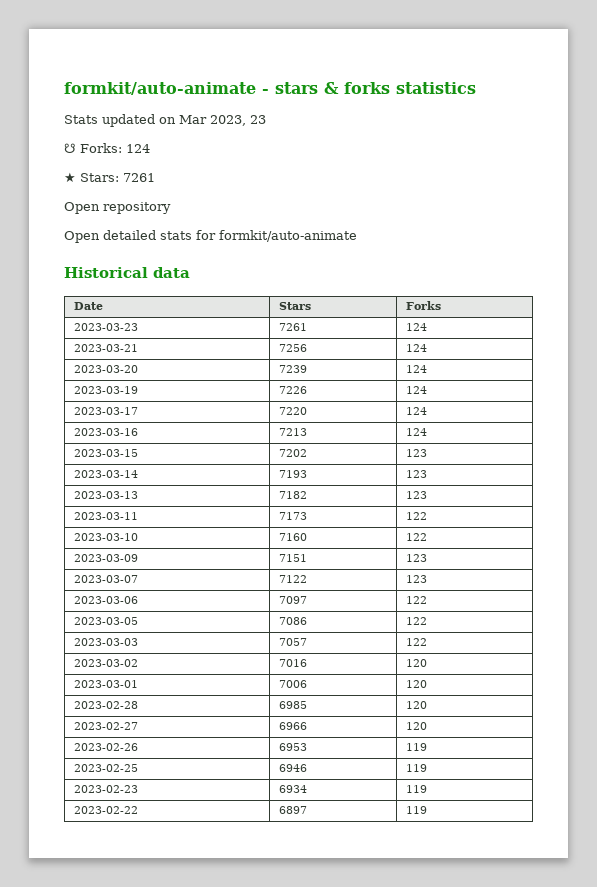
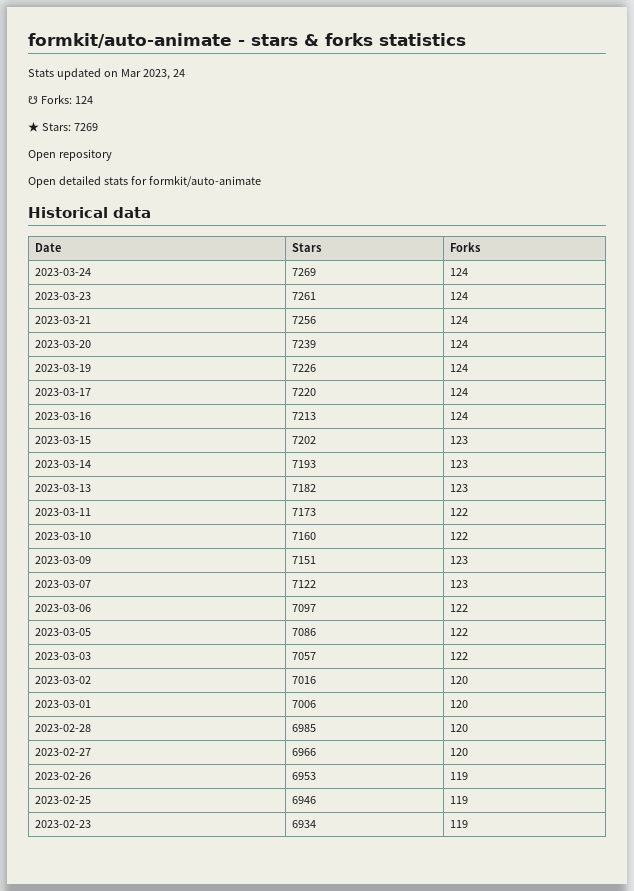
[250,115,266,124] 23 -> [172,69,185,77] 24
[123,173,155,182] 7261 -> [73,123,98,131] 7269
(441, 305) none -> [34,268,91,276] [291,268,316,276] [449,268,468,276] // 2023-03-24 | 7269 | 124
[73,806,138,814] [278,806,307,814] [405,806,427,814] // 2023-02-22 | 6897 | 119 -> (468, 824) none

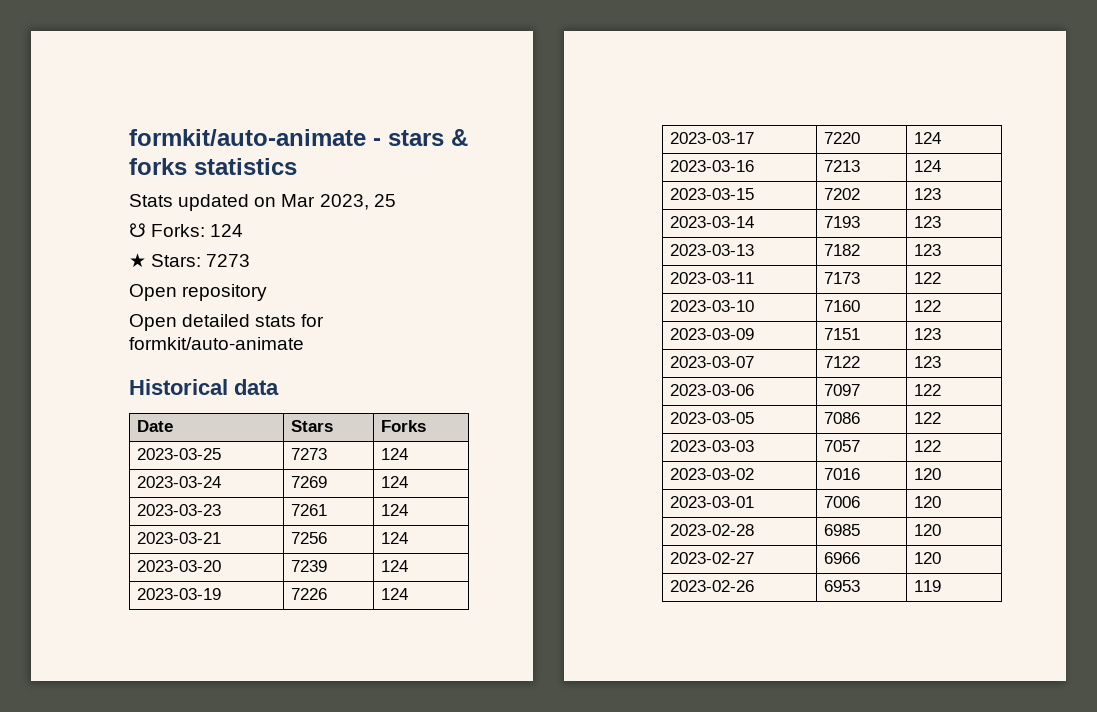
[172,69,185,77] 24 -> [373,194,396,207] 25
[73,123,98,131] 7269 -> [206,254,251,267] 7273
(481, 247) none -> [137,448,222,460] [291,448,328,460] [381,448,409,460] // 2023-03-25 | 7273 | 124
[34,796,91,804] [291,796,316,804] [449,796,468,804] [34,820,91,828] [291,820,316,828] [449,820,468,828] // 2023-02-25 | 6946 | 119 // 2023-02-23 | 6934 | 119 -> (942, 586) none

